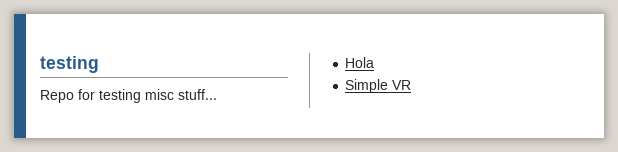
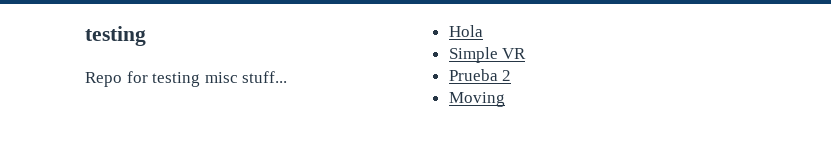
(412, 85) none -> [448,69,512,81] [448,92,505,107] // Prueba 2 // Moving

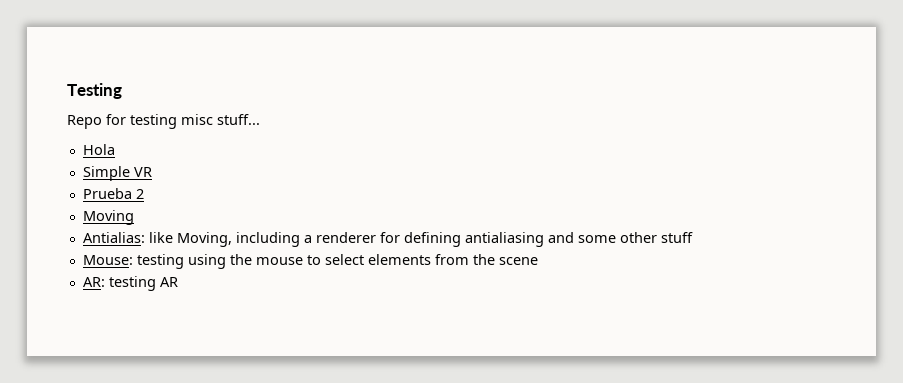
[85,26,146,46] testing -> [67,83,122,99] Testing
(505, 99) none -> [82,232,693,247] [82,254,538,269] [82,276,178,291] // Antialias: like Moving, including a renderer for defining antialiasing and some other stuff // Mouse: testing using the mouse to select elements from the scene // AR: testing AR

